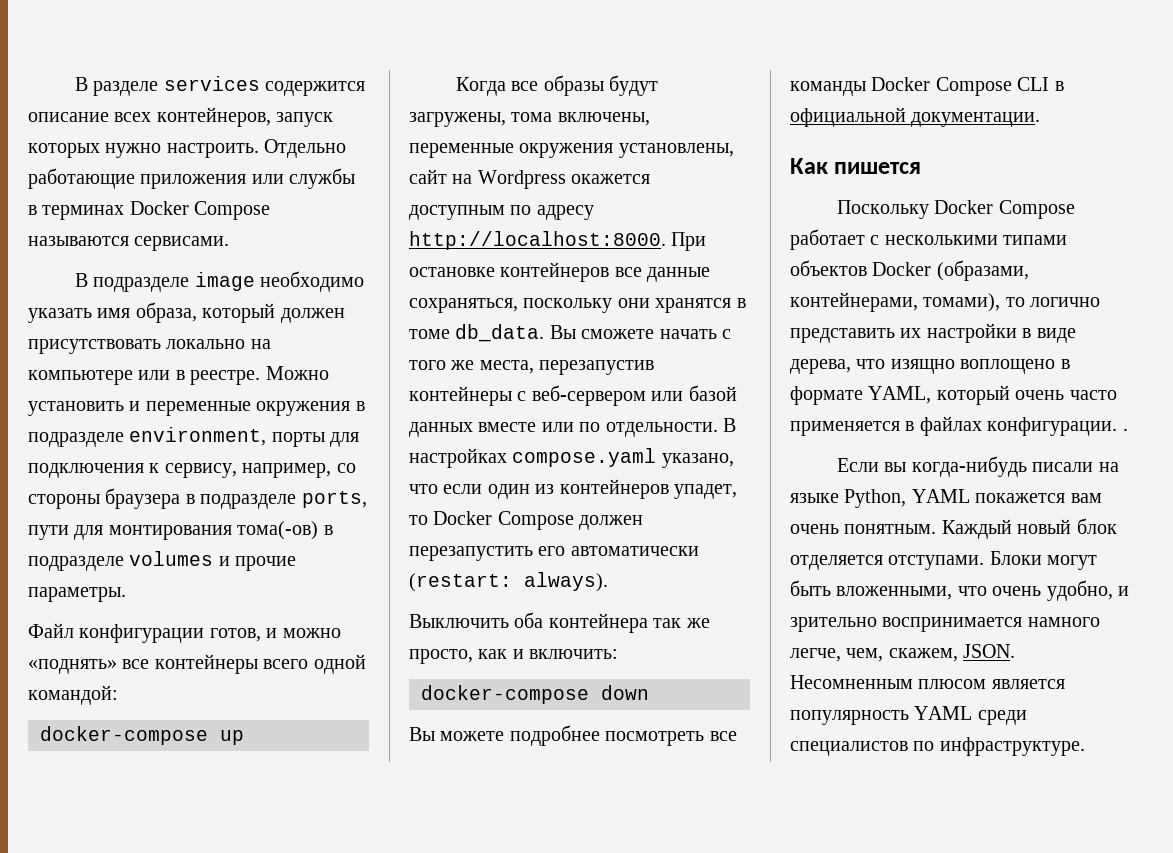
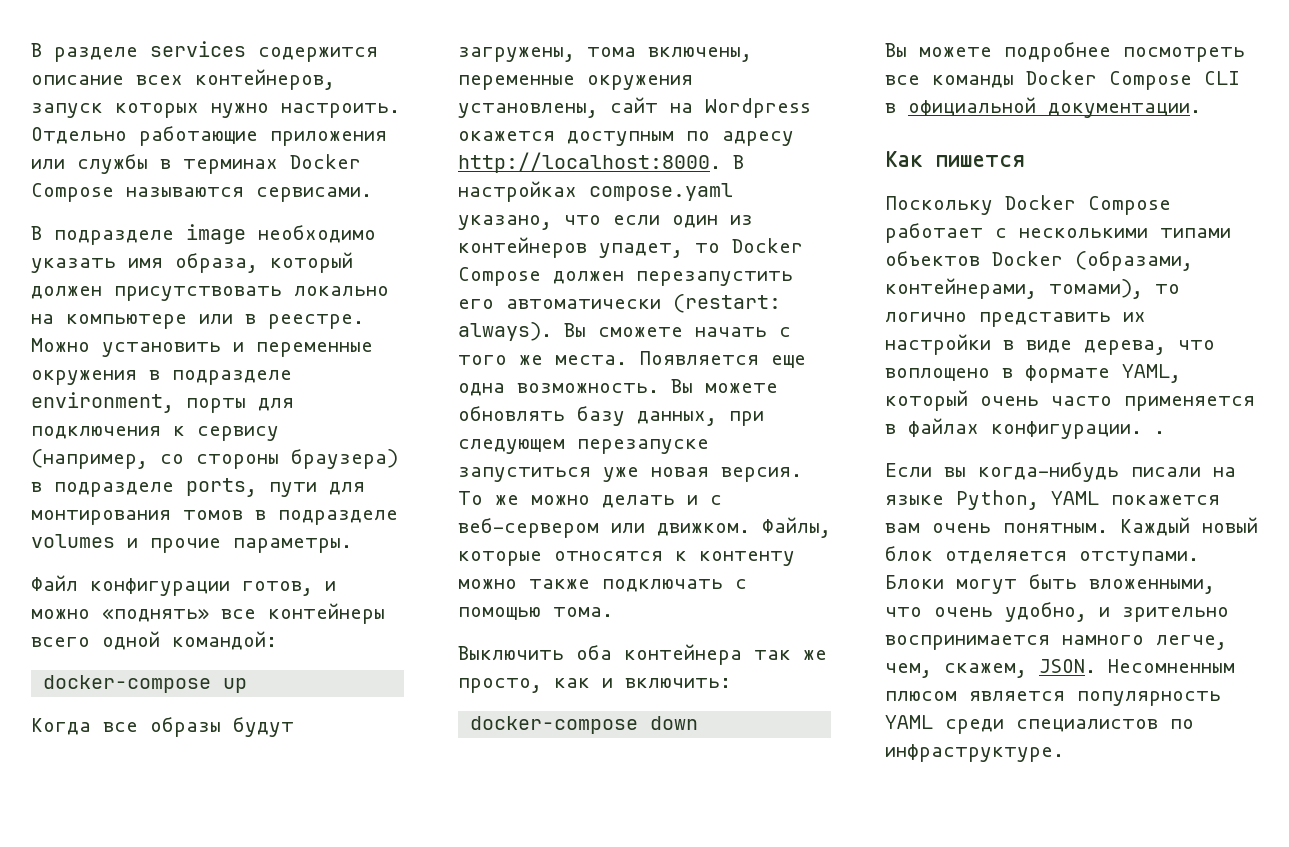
[164,463,332,478] сервису, например, -> [197,426,279,441] [31,449,148,469] сервису (например,
[105,488,181,509] браузера -> [291,449,398,469] браузера)
[237,521,319,540] тома(-ов) -> [183,510,243,520] томов
[671,232,707,251] [409,262,711,282] [409,298,746,313] [409,324,731,342] [409,360,655,375] [409,385,737,406] [409,422,718,437] При остановке контейнеров все данные сохраняться, поскольку они хранятся в томе db_data. Вы сможете начать с того же места, перезапустив контейнеры с веб-сервером или базой данных вместе или по отдельности. -> (721, 162) none
(608, 582) none -> [564,323,791,337] [458,351,806,368] [458,379,778,396] [458,406,764,426] [458,439,709,454] [458,467,802,482] [458,491,722,508] [458,517,831,538] [458,551,795,566] [458,579,747,592] [458,607,613,620] Вы сможете начать с того же места. Появляется еще одна возможность. Вы можете обновлять базу данных, при следующем перезапуске запуститься уже новая версия. То же можно делать и с веб-сервером или движком. Файлы, которые относятся к контенту можно также подключать с помощью тома.
[890,359,955,374] изящно -> (1215, 345) none

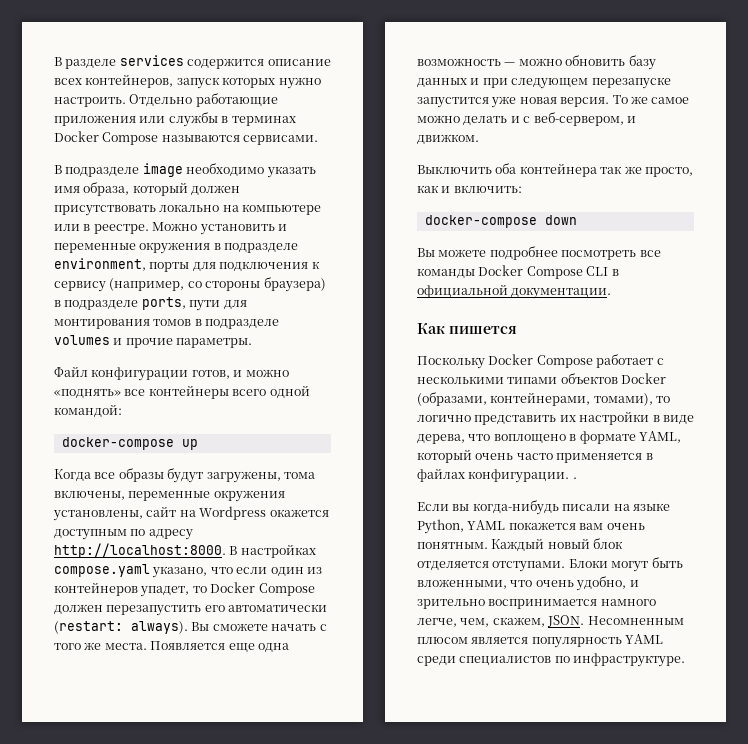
[517,379,778,393] [458,406,717,426] возможность. Вы можете обновлять базу данных, -> [417,55,656,70] [417,78,480,88] возможность — можно обновить базу данных и
[458,467,591,482] запуститься -> [417,97,489,108] запустится
(519, 500) none -> [651,97,690,104] самое
[458,518,645,538] веб-сервером или -> [533,112,636,126] веб-сервером, и
[762,517,831,538] [458,551,795,566] [458,579,747,592] [458,607,613,620] Файлы, которые относятся к контенту можно также подключать с помощью тома. -> (479, 139) none

